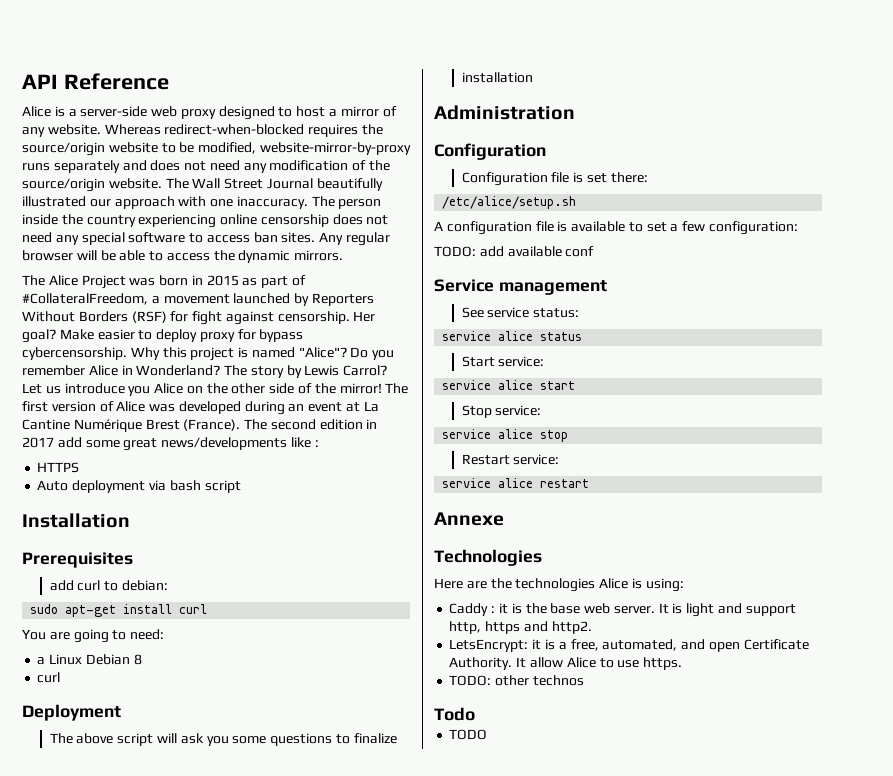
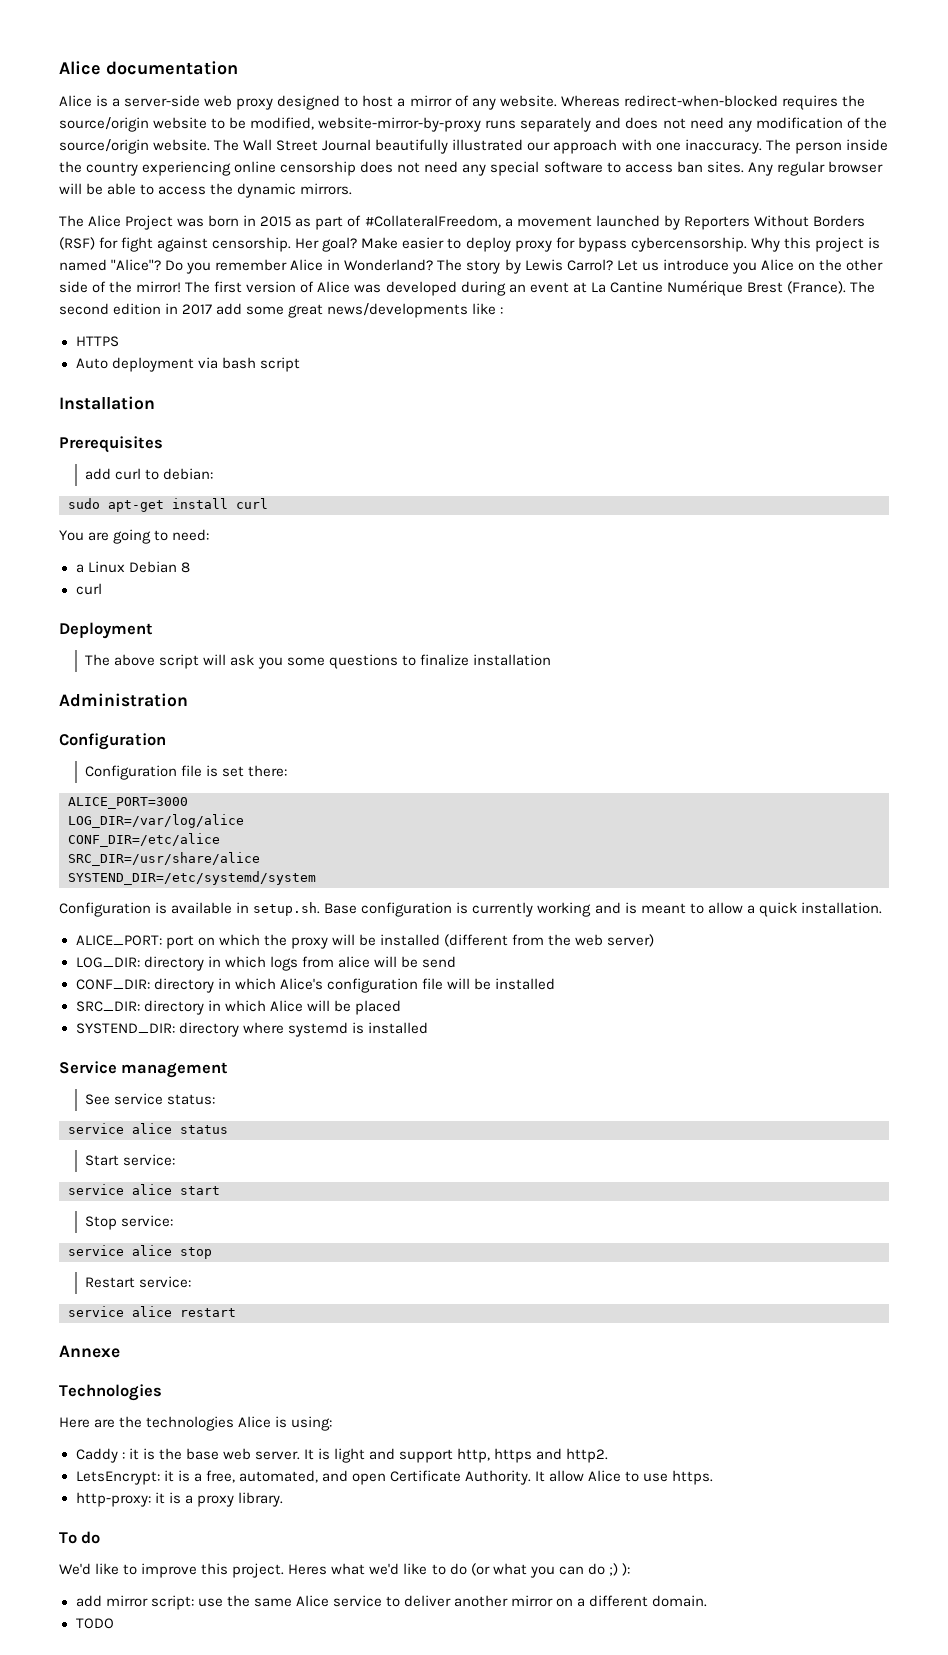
[22,73,169,90] API Reference -> [59,61,238,75] Alice documentation
[442,196,577,209] [434,221,799,235] [434,246,595,257] /etc/alice/setup.sh // A configuration file is available to set a few configuration: // TODO: add available conf -> [68,797,188,809] [68,814,244,828] [68,833,220,847] [68,852,260,866] [68,871,316,885] [59,902,882,917] [75,934,655,949] [75,956,456,971] [75,978,555,993] [75,1000,401,1015] [75,1022,428,1037] ALICE_PORT=3000 // LOG_DIR=/var/log/alice // CONF_DIR=/etc/alice // SRC_DIR=/usr/share/alice // SYSTEND_DIR=/etc/systemd/system // Configuration is available in setup.sh. Base configuration is currently working and is meant to allow a quick installation. // ALICE_PORT: port on which the proxy will be installed (different from the web server) // LOG_DIR: directory in which logs from alice will be send // CONF_DIR: directory in which Alice's configuration file will be installed // SRC_DIR: directory in which Alice will be placed // SYSTEND_DIR: directory where systemd is installed
[449,675,584,686] [434,707,475,721] TODO: other technos // Todo -> [75,1492,283,1507] [59,1531,101,1544] [59,1563,630,1578] [75,1595,708,1610] http-proxy: it is a proxy library. // To do // We'd like to improve this project. Heres what we'd like to do (or what you can do ;) ): // add mirror script: use the same Alice service to deliver another mirror on a different domain.

